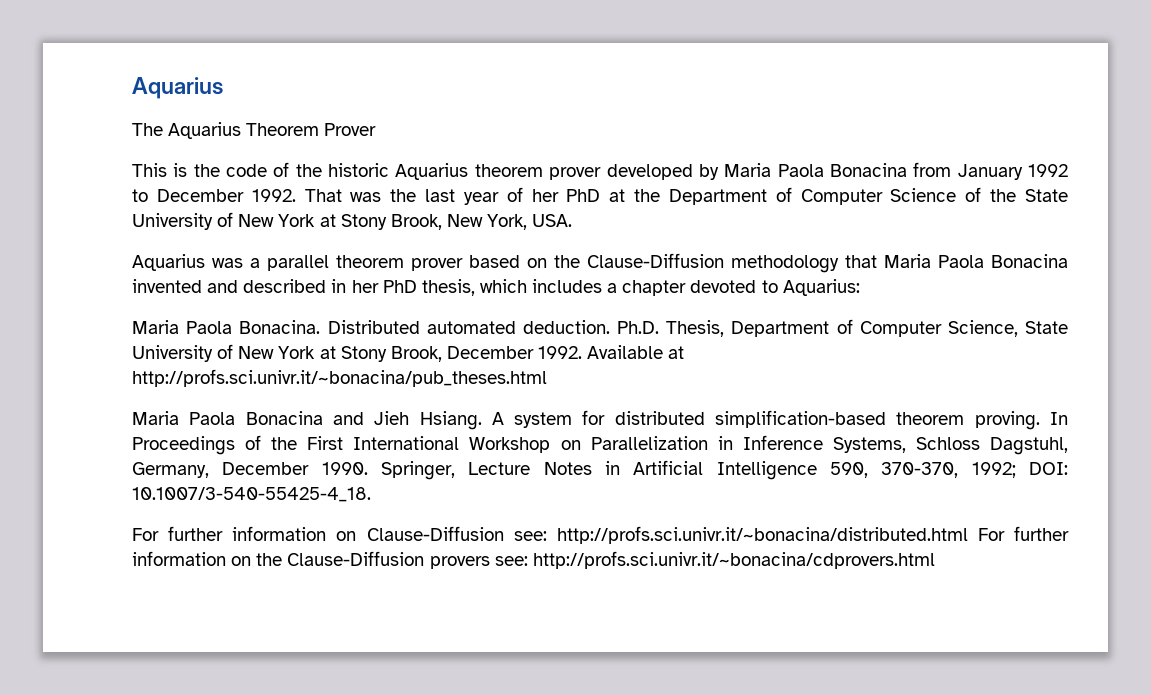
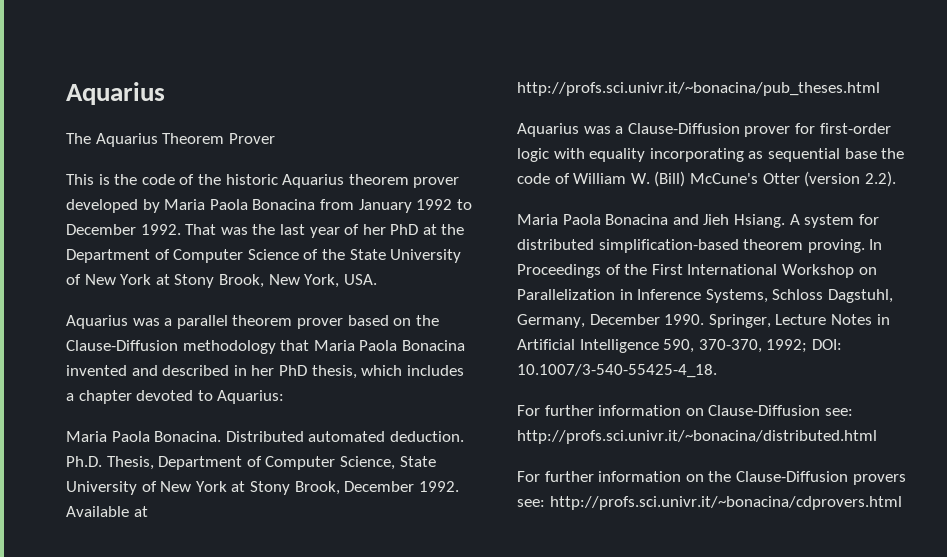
(547, 378) none -> [517,123,891,137] [517,148,905,162] [517,171,896,187] // Aquarius was a Clause-Diffusion prover for first-order logic with equality incorporating as sequential base the code of William W. (Bill) McCune's Otter (version 2.2).
(968, 535) none -> (877, 437) //

